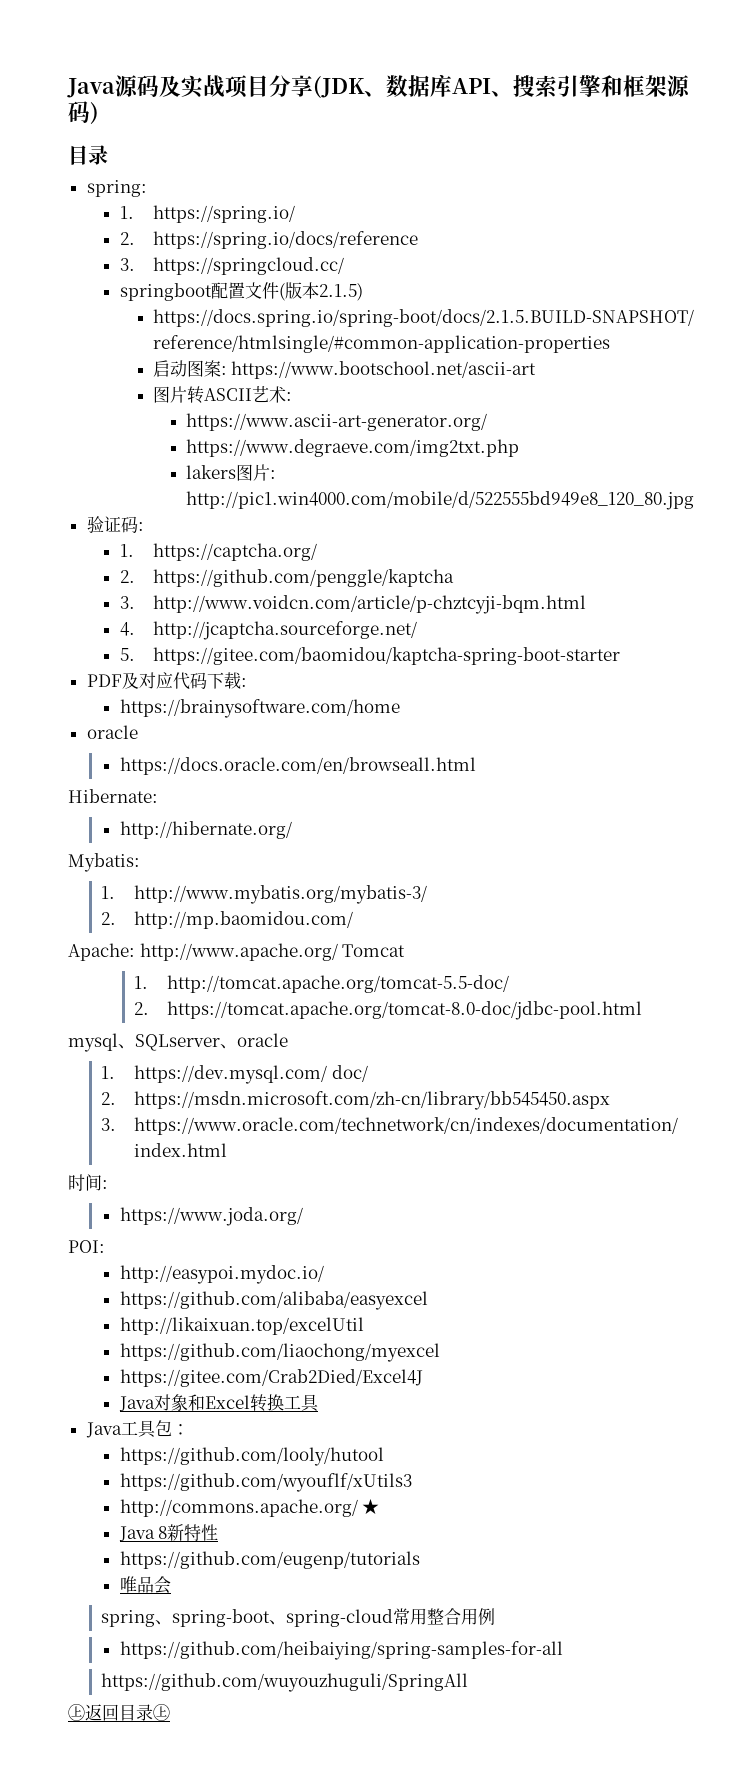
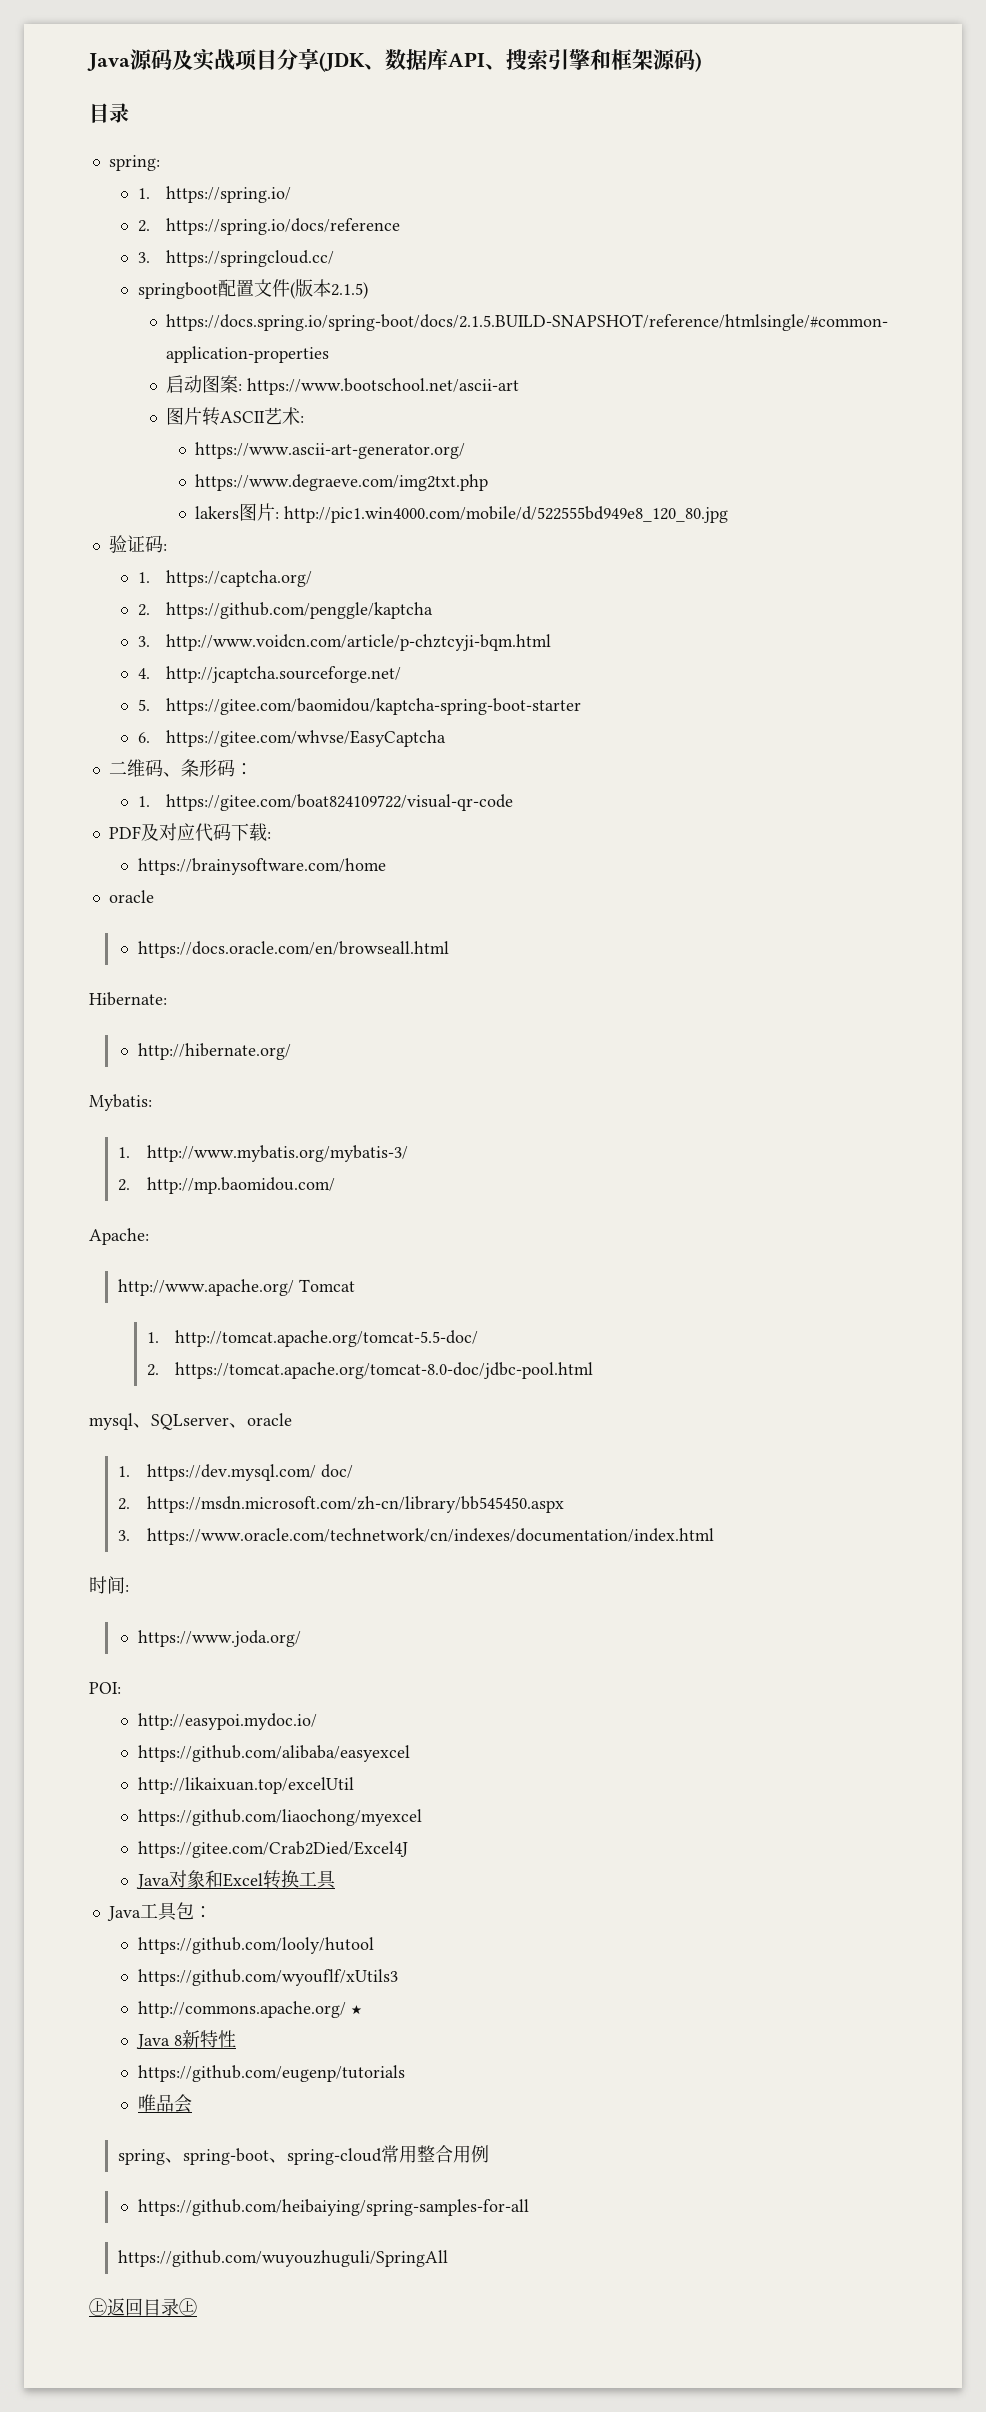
(620, 656) none -> [137,730,447,747] [108,759,253,777] [137,794,514,811] // 6. https://gitee.com/whvse/EasyCaptcha // 二维码、条形码： // 1. https://gitee.com/boat824109722/visual-qr-code
(135, 952) none -> (149, 1236) //

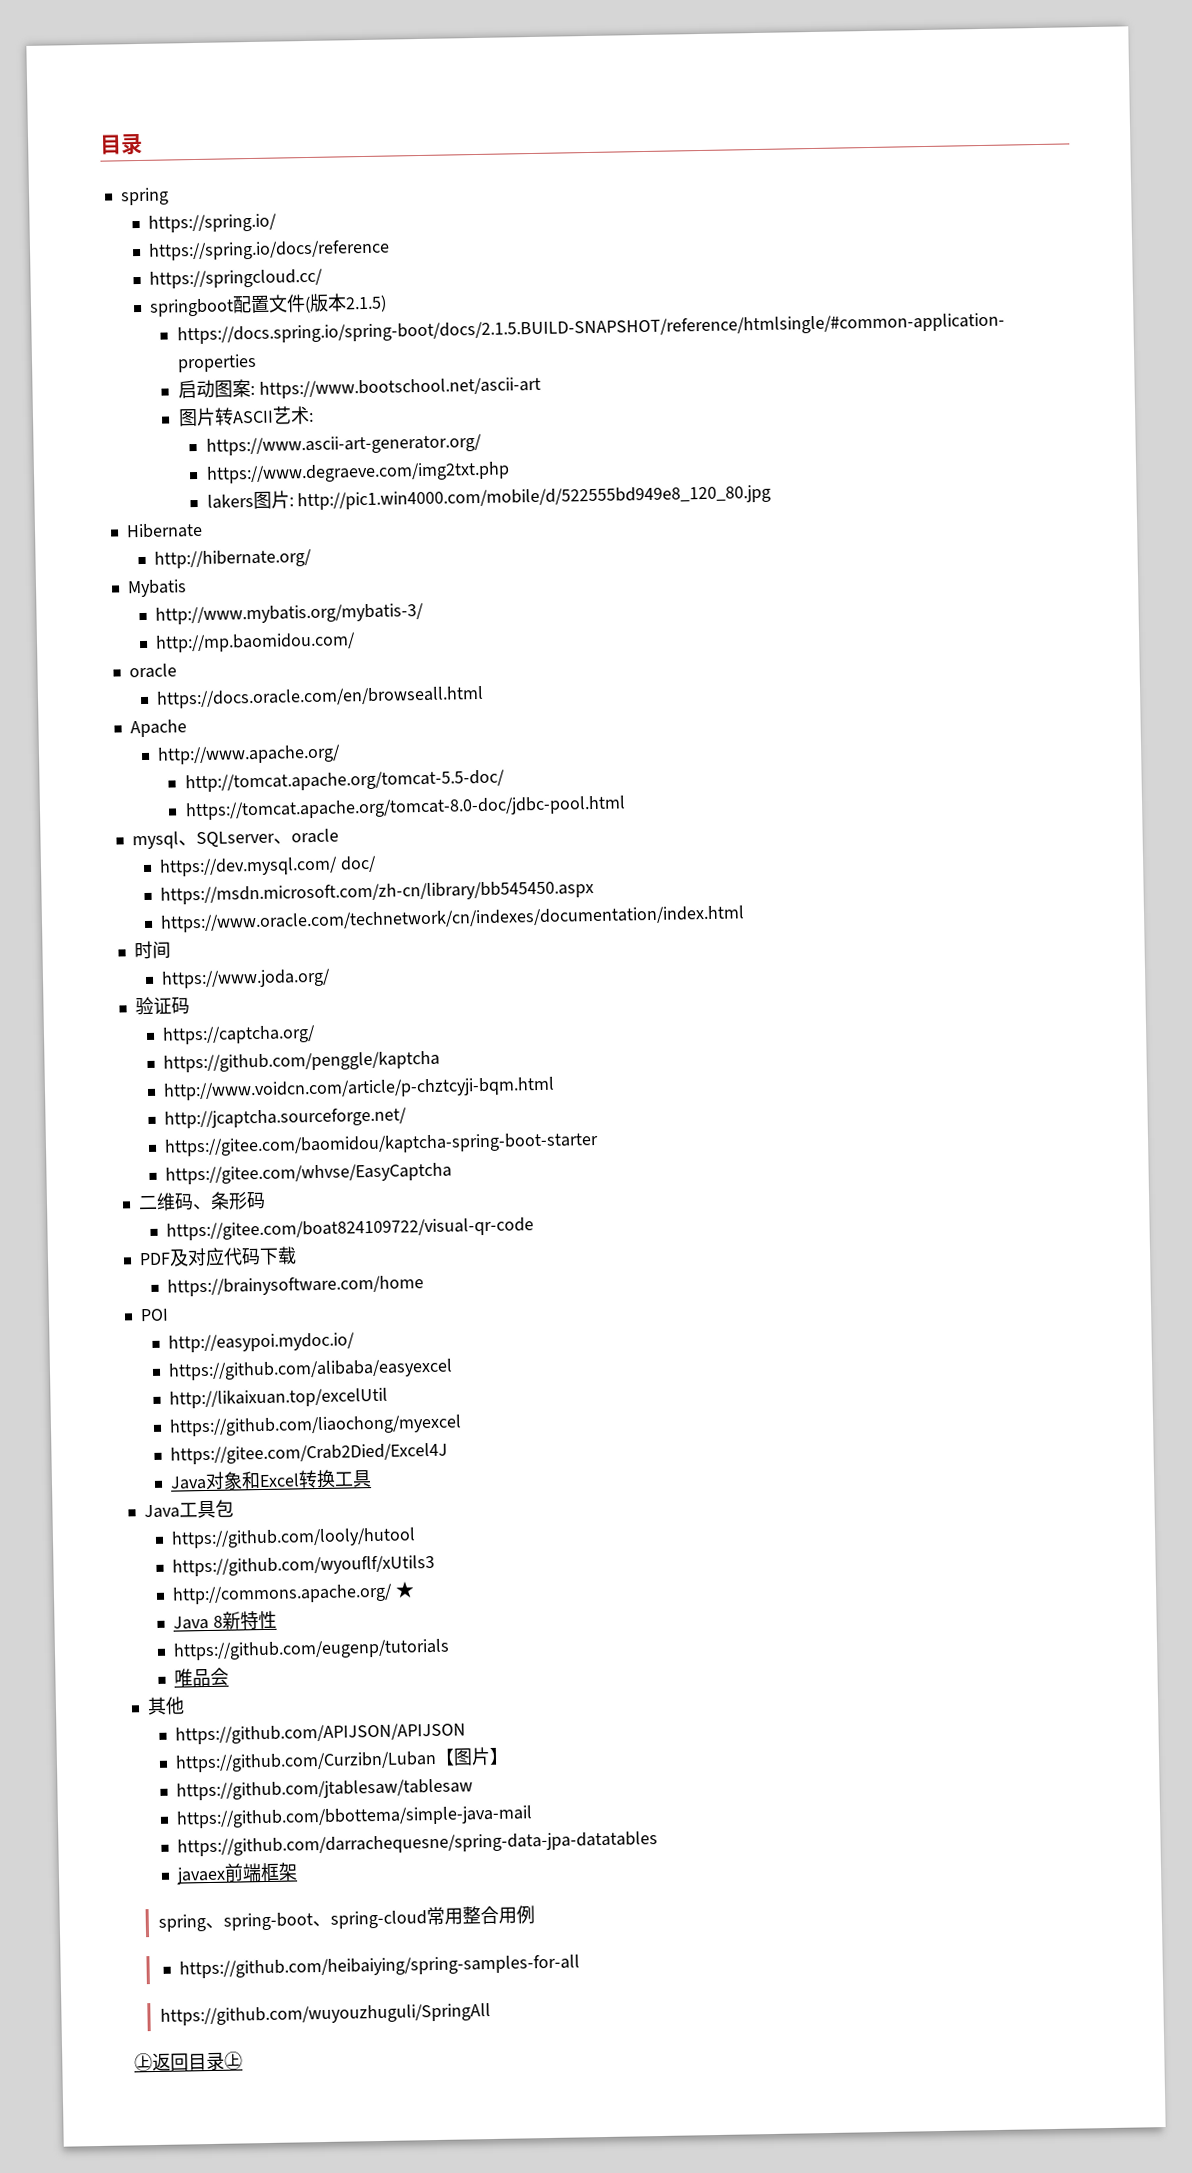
[87,48,702,72] Java源码及实战项目分享(JDK、数据库API、搜索引擎和框架源码) // -> (99, 144) none
[108,155,160,171] [137,188,150,199] spring: // 1. -> [119,187,169,206] spring //
[137,220,150,232] 2. -> (277, 223) none
[137,252,150,263] 3. -> (390, 250) none
(729, 514) none -> [125,522,203,539] [153,548,312,569] [126,579,187,598] [154,602,424,625] [154,632,356,653] [128,663,177,679] [155,685,484,709] [129,719,187,738] [156,744,341,765] [184,769,505,793] [184,795,626,821] [131,828,339,850] [158,855,377,877] [159,880,594,905] [159,905,745,933] [133,940,171,960] [160,968,331,989] // Hibernate // http://hibernate.org/ // Mybatis // http://www.mybatis.org/mybatis-3/ // http://mp.baomidou.com/ // oracle // https://docs.oracle.com/en/browseall.html // Apache // http://www.apache.org/ // http://tomcat.apache.org/tomcat-5.5-doc/ // https://tomcat.apache.org/tomcat-8.0-doc/jdbc-pool.html // mysql、SQLserver、oracle // https://dev.mysql.com/ doc/ // https://msdn.microsoft.com/zh-cn/library/bb545450.aspx // https://www.oracle.com/technetwork/cn/indexes/documentation/index.html // 时间 // https://www.joda.org/
[162,544,167,551] [137,572,150,583] : // 1. -> (190, 1006) //
[137,604,150,616] 2. -> (316, 1034) none
[137,636,150,647] 3. -> (440, 1061) none
[137,668,150,679] 4. -> (555, 1088) none
[137,699,150,711] 5. -> (407, 1118) none
[137,732,150,743] 6. -> (599, 1144) none
[234,763,253,775] [137,796,150,807] ： // 1. -> (266, 1200) //
[266,832,271,839] : -> (297, 1255) none
[108,890,154,903] [137,941,449,958] [89,992,167,1006] [137,1043,291,1060] [89,1094,152,1111] [117,1145,408,1162] [117,1177,335,1194] [89,1228,149,1245] [117,1279,355,1296] [146,1330,479,1347] [146,1362,594,1379] [89,1413,292,1430] [117,1464,353,1481] [117,1496,564,1513] [117,1528,714,1545] [89,1576,129,1594] [137,1630,301,1647] [89,1682,121,1694] oracle // https://docs.oracle.com/en/browseall.html // Hibernate: // http://hibernate.org/ // Mybatis: // 1. http://www.mybatis.org/mybatis-3/ // 2. http://mp.baomidou.com/ // Apache: // http://www.apache.org/ Tomcat // 1. http://tomcat.apache.org/tomcat-5.5-doc/ // 2. https://tomcat.apache.org/tomcat-8.0-doc/jdbc-pool.html // mysql、SQLserver、oracle // 1. https://dev.mysql.com/ doc/ // 2. https://msdn.microsoft.com/zh-cn/library/bb545450.aspx // 3. https://www.oracle.com/technetwork/cn/indexes/documentation/index.html // 时间: // https://www.joda.org/ // POI: -> [139,1308,169,1322] POI
[193,1906,212,1918] ： -> (234, 1508) none
(192, 2103) none -> [146,1696,185,1716] [174,1722,466,1745] [174,1746,509,1773] [175,1778,473,1801] [175,1805,533,1829] [176,1831,658,1857] [175,1862,298,1885] // 其他 // https://github.com/APIJSON/APIJSON // https://github.com/Curzibn/Luban【图片】 // https://github.com/jtablesaw/tablesaw // https://github.com/bbottema/simple-java-mail // https://github.com/darrachequesne/spring-data-jpa-datatables // javaex前端框架

